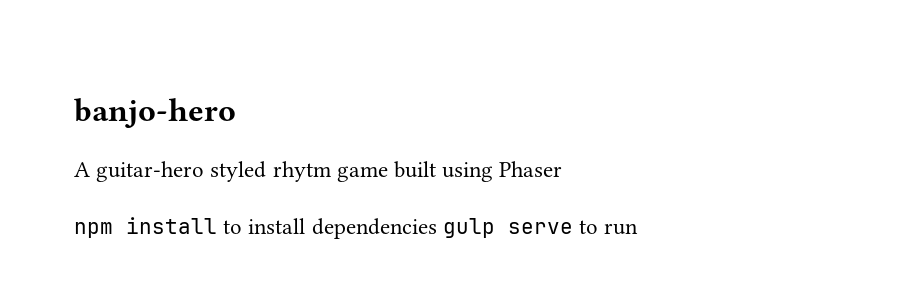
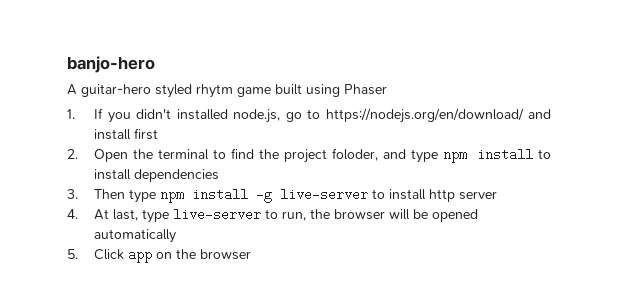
(563, 169) none -> [67,108,551,123] [94,128,159,140] [67,148,439,163] 1. If you didn't installed node.js, go to https://nodejs.org/en/download/ and install first // 2. Open the terminal to find the project foloder, and type
[442,218,639,238] gulp serve to run -> [67,188,498,203] [67,208,479,223] [94,229,177,243] [67,248,252,263] // 3. Then type npm install -g live-server to install http server // 4. At last, type live-server to run, the browser will be opened automatically // 5. Click app on the browser

